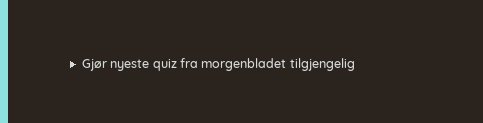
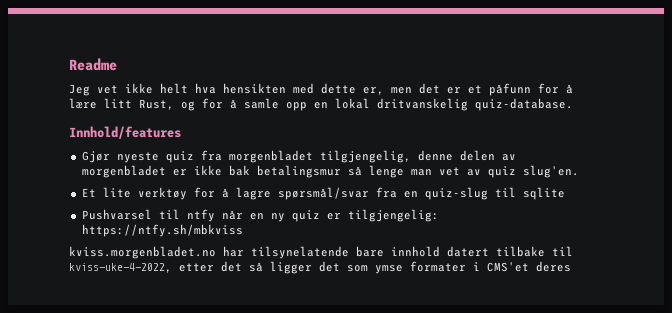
(81, 65) none -> [69,58,117,71] [69,83,573,96] [69,98,573,111] [69,126,181,139] Readme // Jeg vet ikke helt hva hensikten med dette er, men det er et påfunn for å lære litt Rust, og for å samle opp en lokal dritvanskelig quiz-database. // Innhold/features //
[289,58,355,71] tilgjengelig -> [319,150,516,163] [81,165,579,178] [81,187,565,200] [81,209,439,222] [81,224,243,237] [69,246,573,259] [69,261,571,274] tilgjengelig, denne delen av morgenbladet er ikke bak betalingsmur så lenge man vet av quiz slug'en. // Et lite verktøy for å lagre spørsmål/svar fra en quiz-slug til sqlite // Pushvarsel til ntfy når en ny quiz er tilgjengelig: https://ntfy.sh/mbkviss // kviss.morgenbladet.no har tilsynelatende bare innhold datert tilbake til kviss-uke-4-2022, etter det så ligger det som ymse formater i CMS'et deres

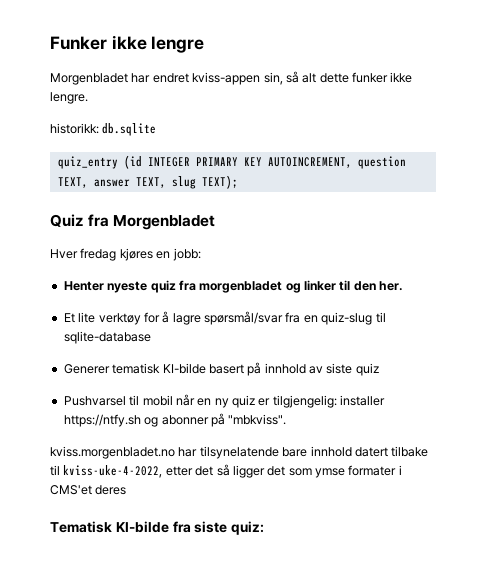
[69,58,117,71] [69,83,573,96] [69,98,573,111] [69,126,181,139] [81,150,516,163] [81,165,579,178] Readme // Jeg vet ikke helt hva hensikten med dette er, men det er et påfunn for å lære litt Rust, og for å samle opp en lokal dritvanskelig quiz-database. // Innhold/features // Gjør nyeste quiz fra morgenbladet tilgjengelig, denne delen av morgenbladet er ikke bak betalingsmur så lenge man vet av quiz slug'en. -> [50,35,205,53] [50,71,413,85] [50,92,88,104] [50,123,157,136] [57,155,406,169] [57,175,238,189] [50,214,216,230] [50,248,201,261] [63,280,404,293] Funker ikke lengre // Morgenbladet har endret kviss-appen sin, så alt dette funker ikke lengre. // historikk: db.sqlite // quiz_entry (id INTEGER PRIMARY KEY AUTOINCREMENT, question TEXT, answer TEXT, slug TEXT); // Quiz fra Morgenbladet // Hver fredag kjøres en jobb: // Henter nyeste quiz fra morgenbladet og linker til den her.
[522,187,565,200] sqlite -> [63,331,151,344] [63,362,379,376] sqlite-database // Generer tematisk KI-bilde basert på innhold av siste quiz
[186,209,215,222] ntfy -> [142,395,173,406] mobil
[81,224,243,237] https://ntfy.sh/mbkviss -> [340,395,386,406] [63,413,287,427] installer https://ntfy.sh og abonner på "mbkviss".
(571, 266) none -> [50,521,265,535] // Tematisk KI-bilde fra siste quiz:

